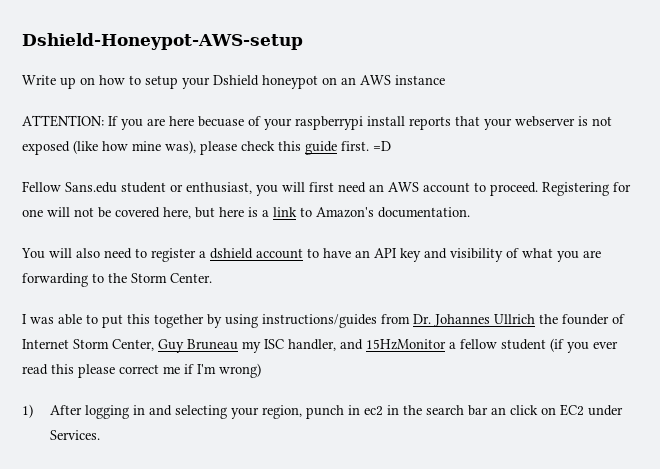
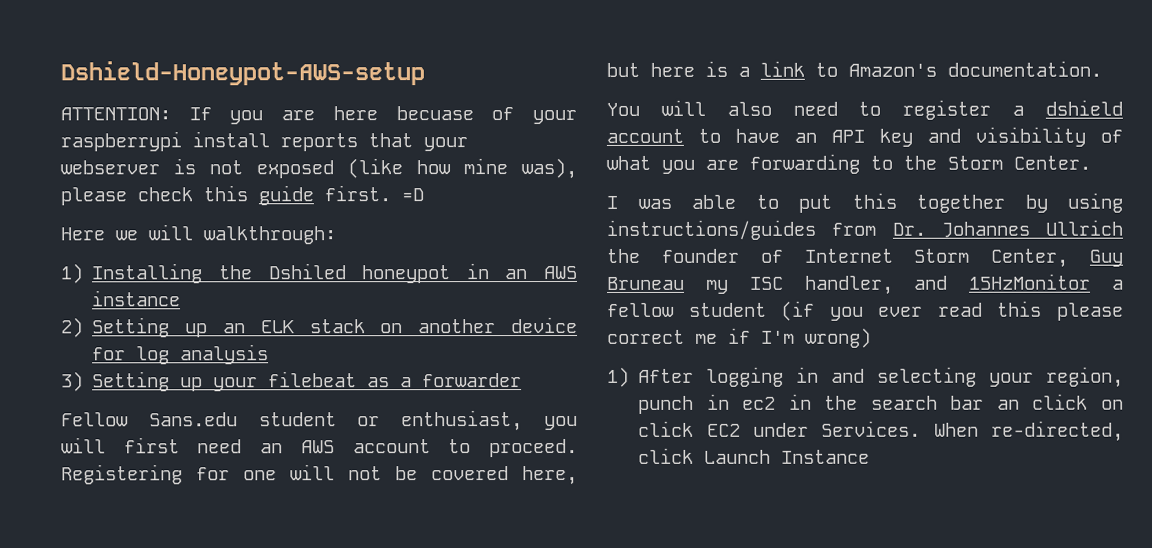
[22,75,445,89] // Write up on how to setup your Dshield honeypot on an AWS instance -> (425, 73) none
(391, 146) none -> [60,224,336,245] [60,263,578,284] [92,290,182,307] [61,316,578,338] [92,344,270,365] [61,371,523,392] // Here we will walkthrough: // 1) Installing the Dshiled honeypot in an AWS instance // 2) Setting up an ELK stack on another device for log analysis // 3) Setting up your filebeat as a forwarder
(556, 411) none -> [638,420,695,437] click
(100, 435) none -> [933,420,1124,442] [638,447,871,464] When re-directed, click Launch Instance

